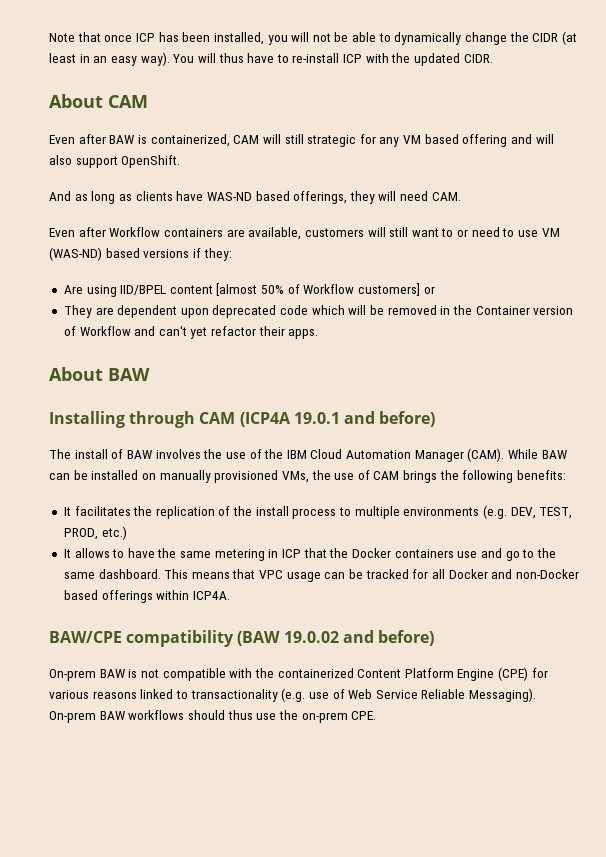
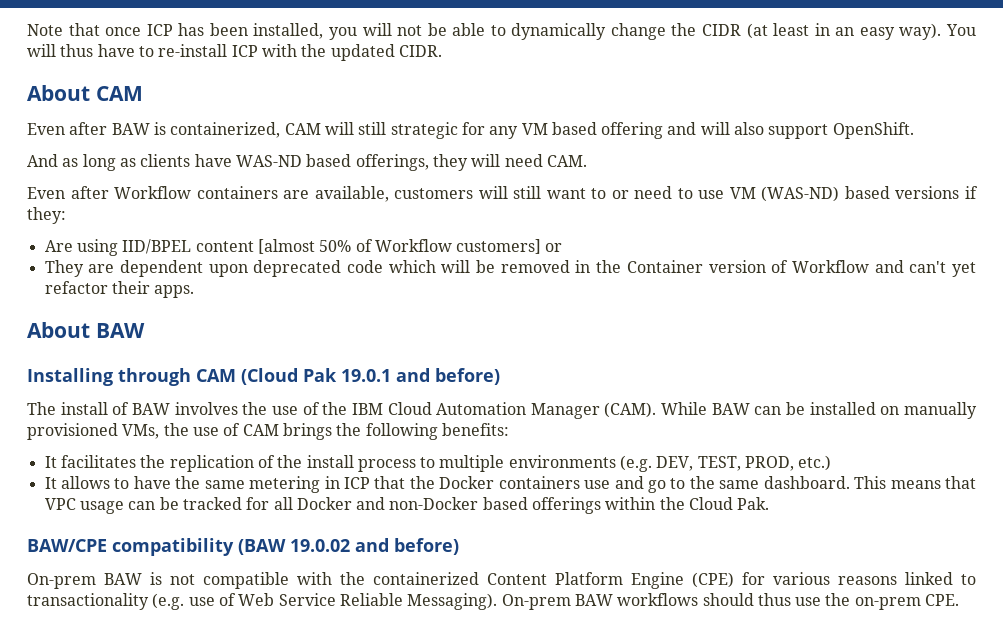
[239,412,291,427] (ICP4A -> [241,368,337,385] (Cloud Pak
[192,591,230,600] ICP4A. -> [659,497,770,510] the Cloud Pak.

